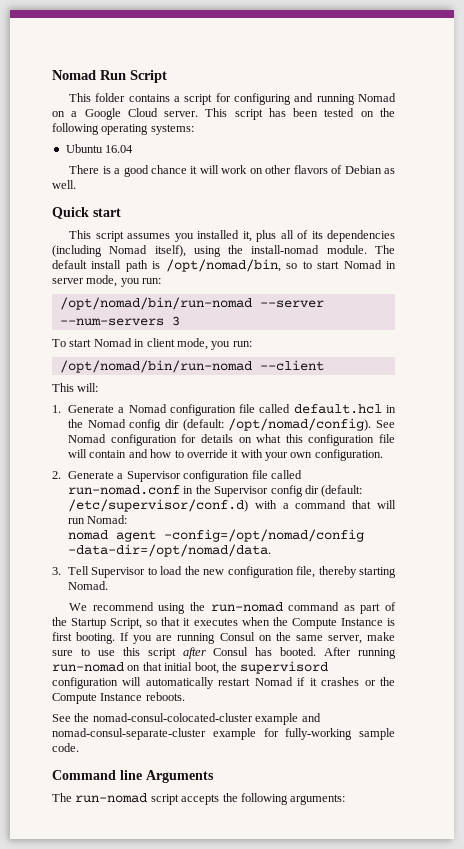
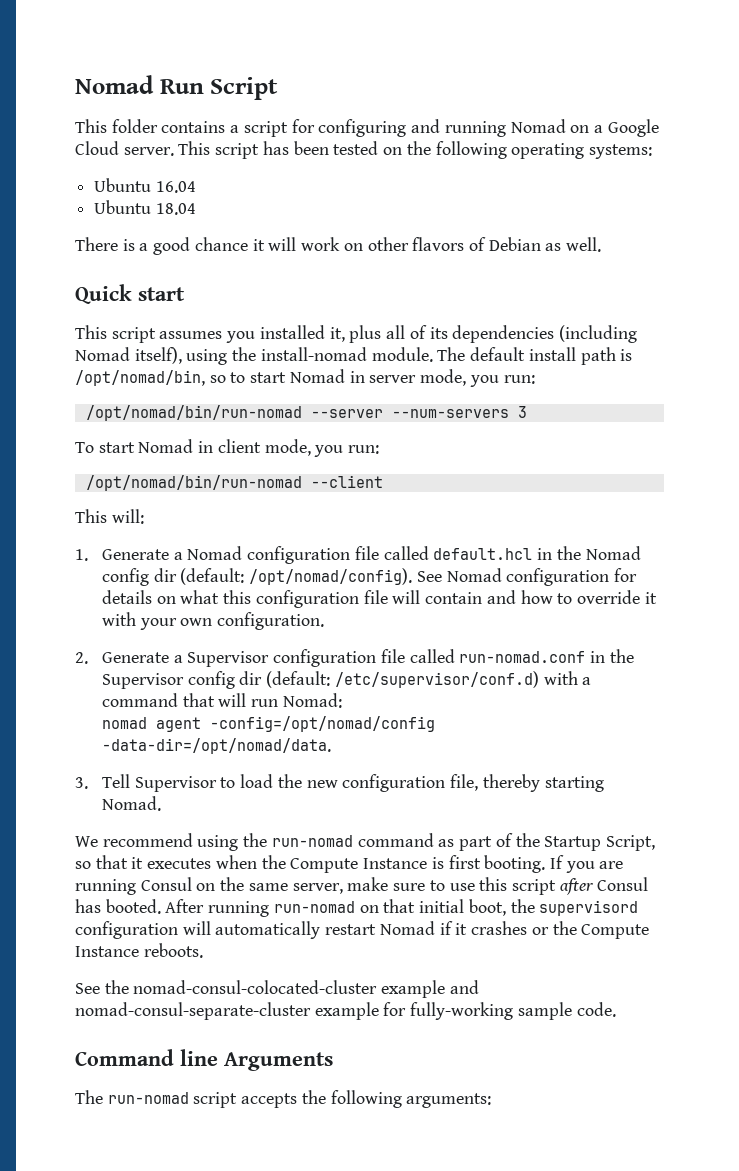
(134, 149) none -> [94,200,196,215] // Ubuntu 18.04

